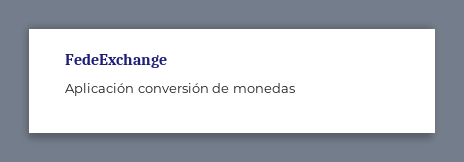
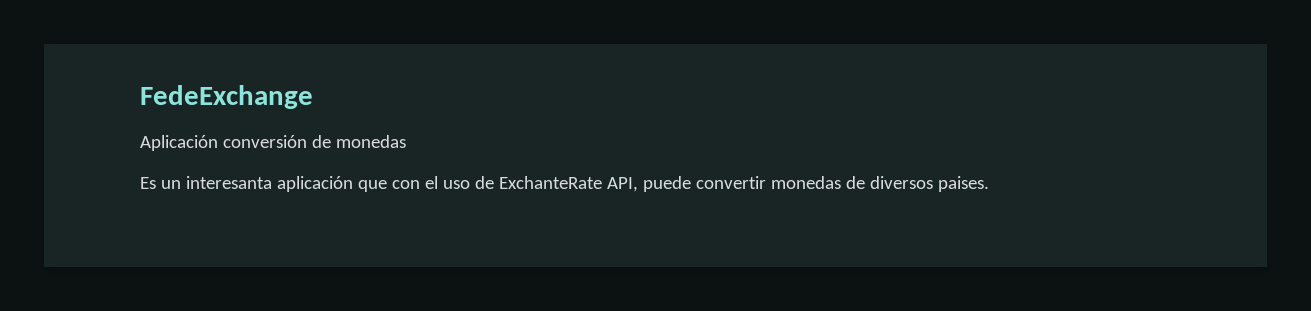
(295, 88) none -> [140,176,989,192] // Es un interesanta aplicación que con el uso de ExchanteRate API, puede convertir monedas de diversos paises.

